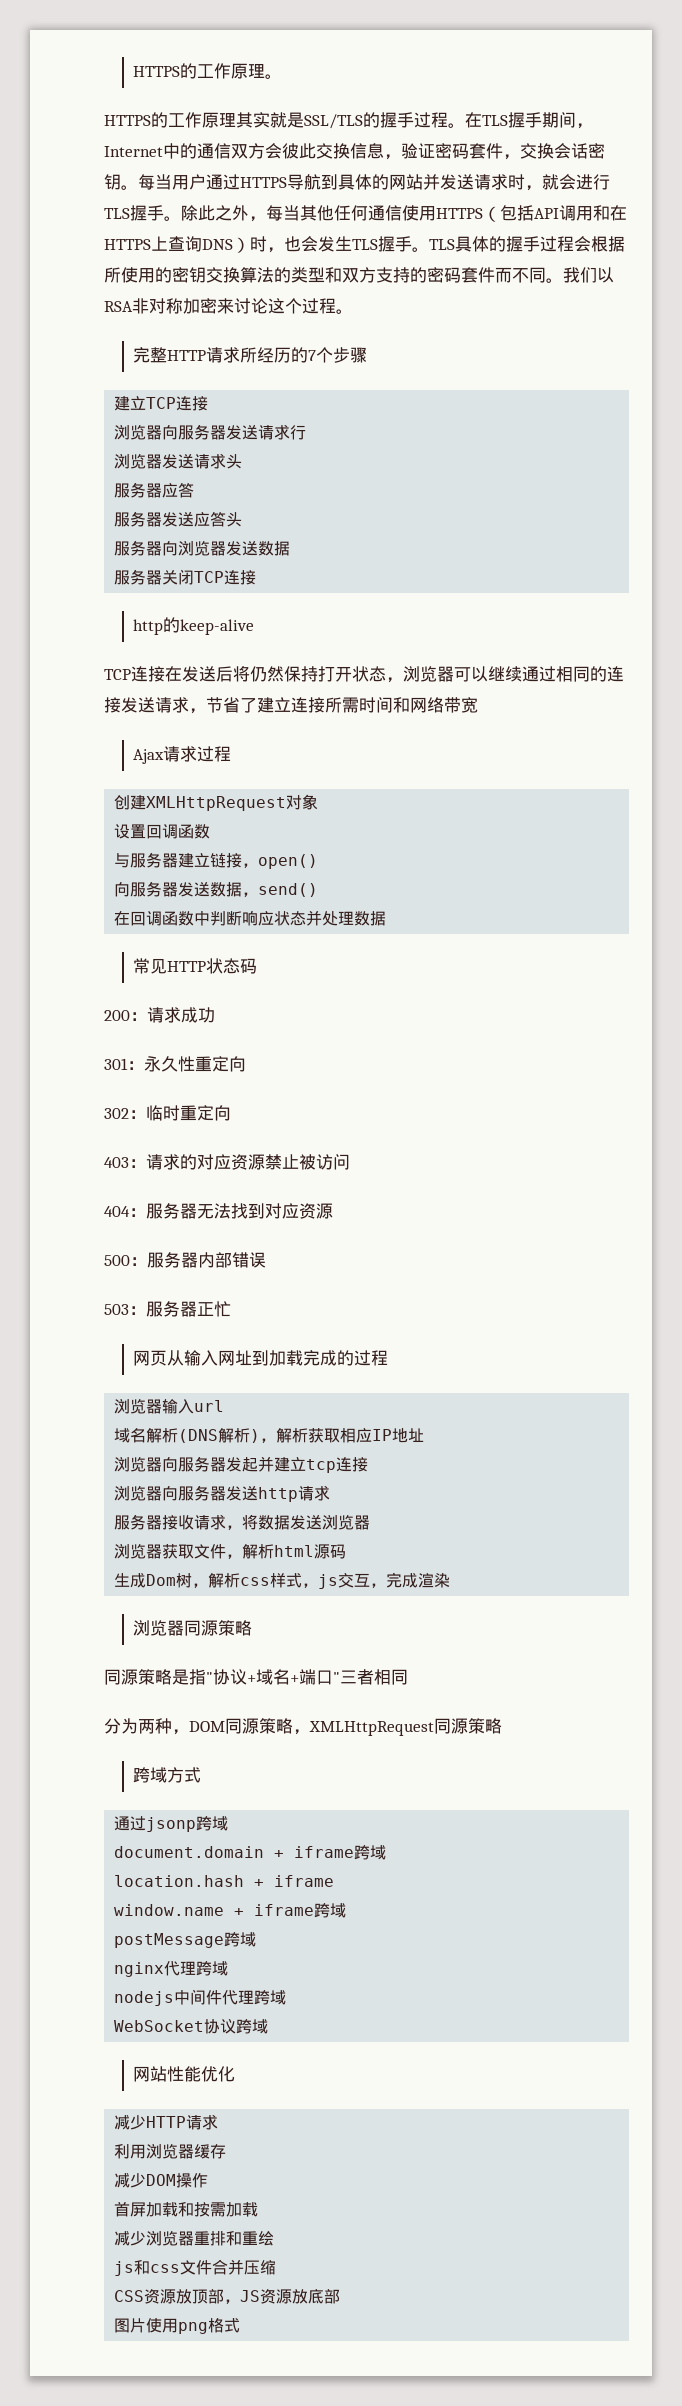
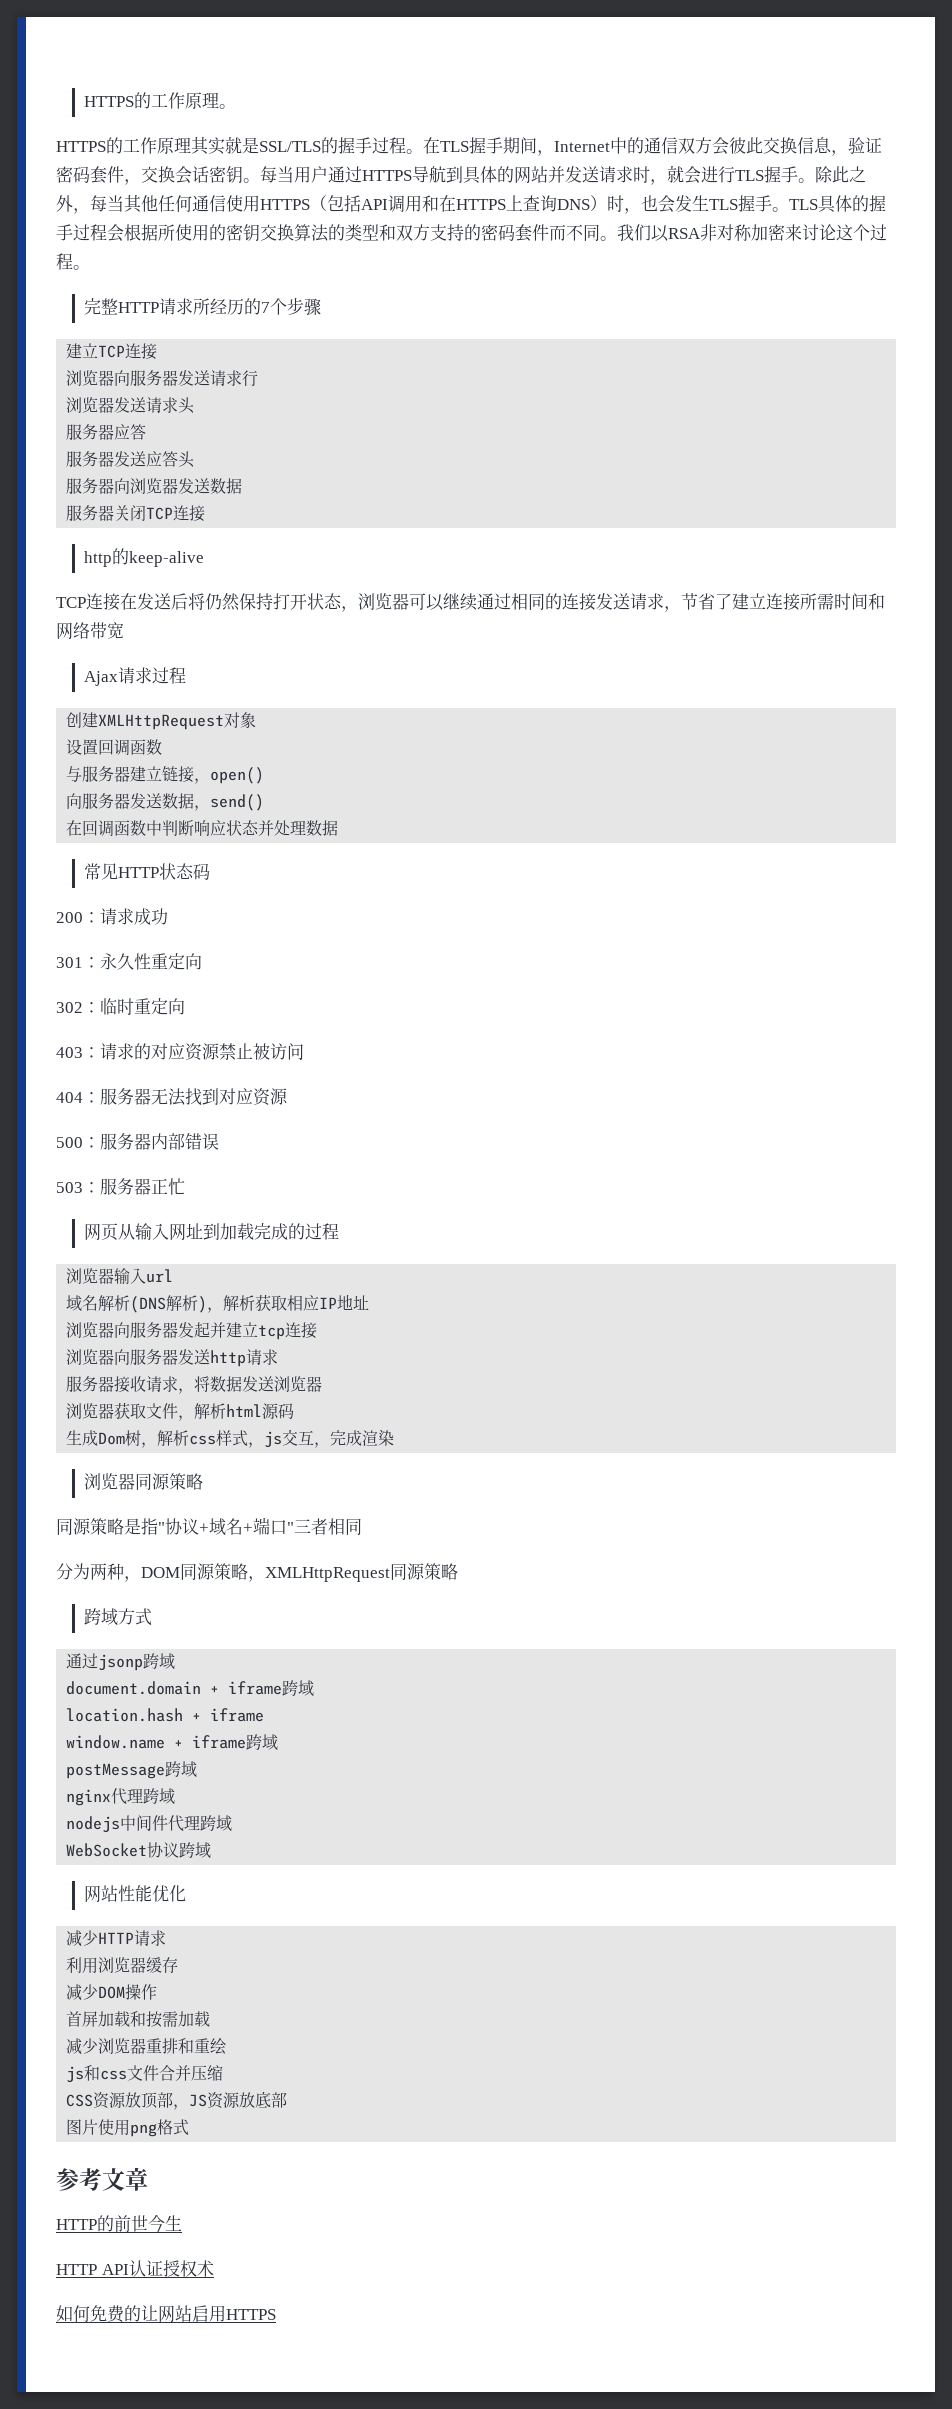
(241, 2325) none -> [56,2167,148,2191] [56,2214,182,2233] [56,2260,214,2277] [56,2305,276,2323] // 参考文章 // HTTP的前世今生 // HTTP API认证授权术 // 如何免费的让网站启用HTTPS

